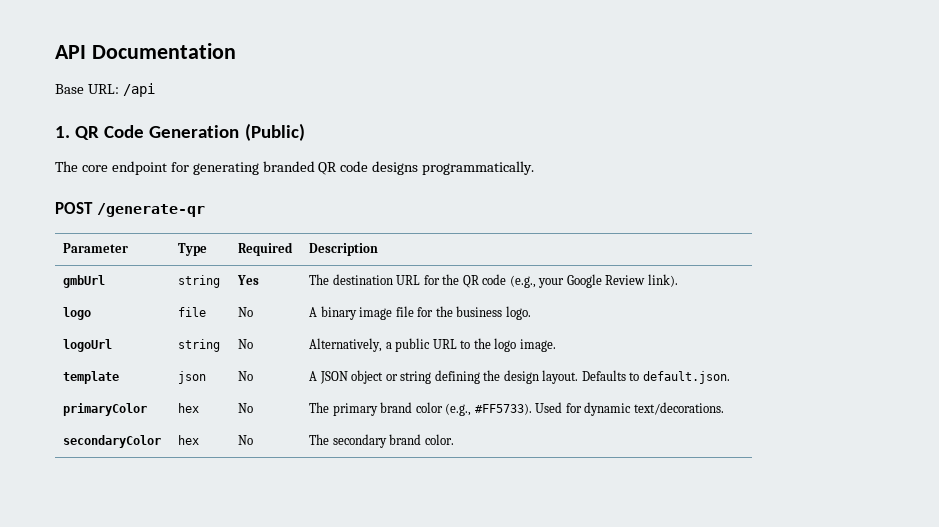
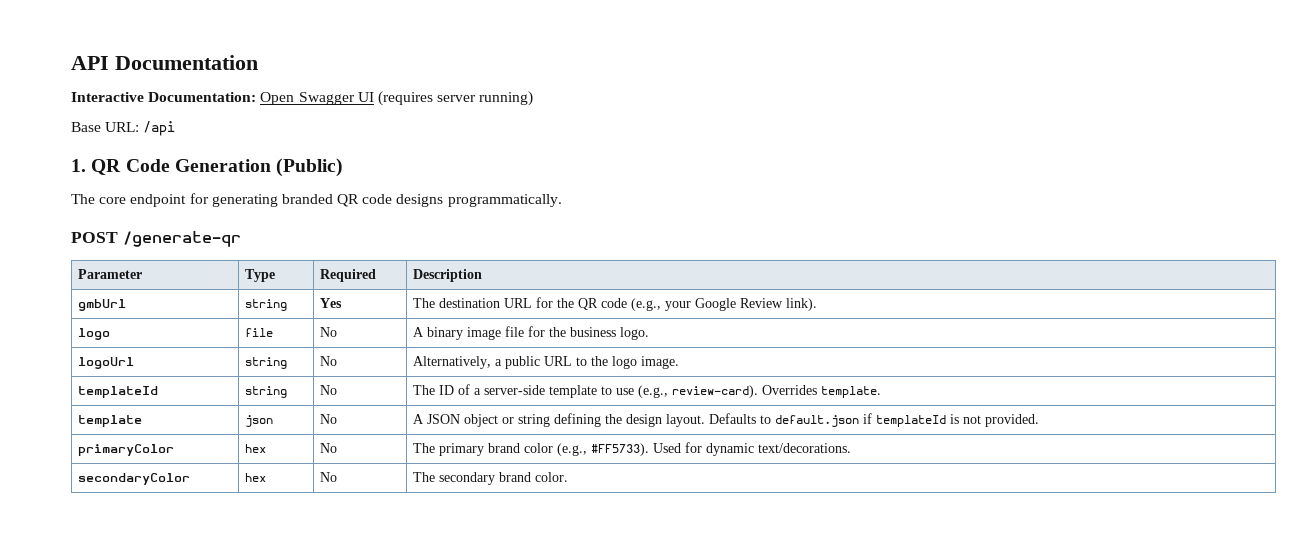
(236, 51) none -> [71,91,534,106] // Interactive Documentation: Open Swagger UI (requires server running)
(556, 345) none -> [77,386,158,398] [244,386,287,398] [319,385,337,395] [412,384,881,398] // templateId | string | No | The ID of a server-side template to use (e.g., review-card). Overrides template.
[642,371,730,384] default.json. -> [774,413,1039,427] default.json if templateId is not provided.

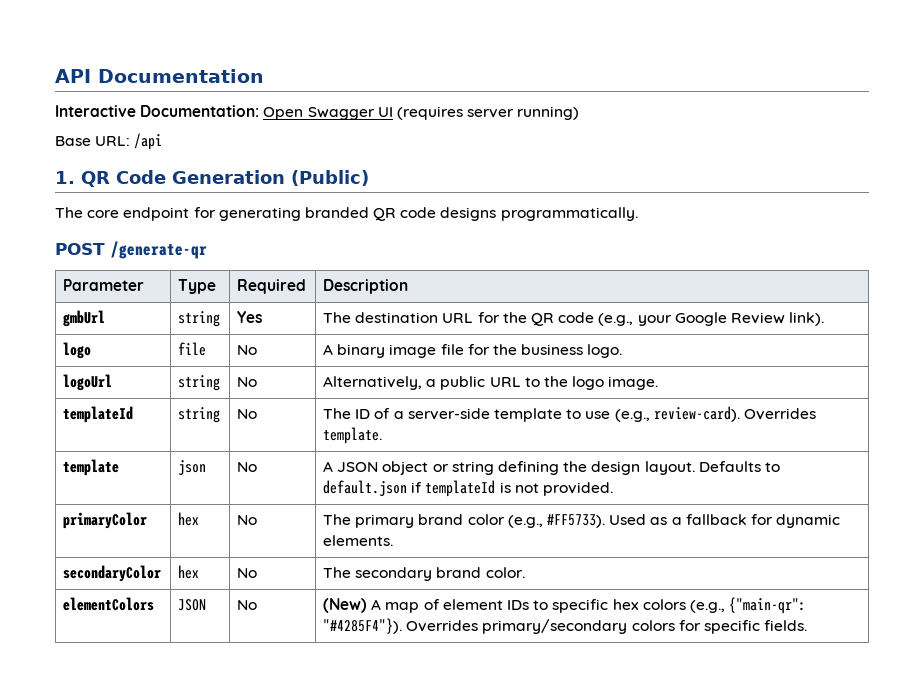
(681, 448) none -> [650,514,747,525] as a fallback
[757,443,851,453] text/decorations. -> [323,535,394,546] elements.
(568, 477) none -> [63,597,155,611] [178,599,207,611] [237,600,258,610] [323,597,807,614] [323,618,808,634] // elementColors | JSON | No | (New) A map of element IDs to specific hex colors (e.g., {"main-qr": "#4285F4"}). Overrides primary/secondary colors for specific fields.

